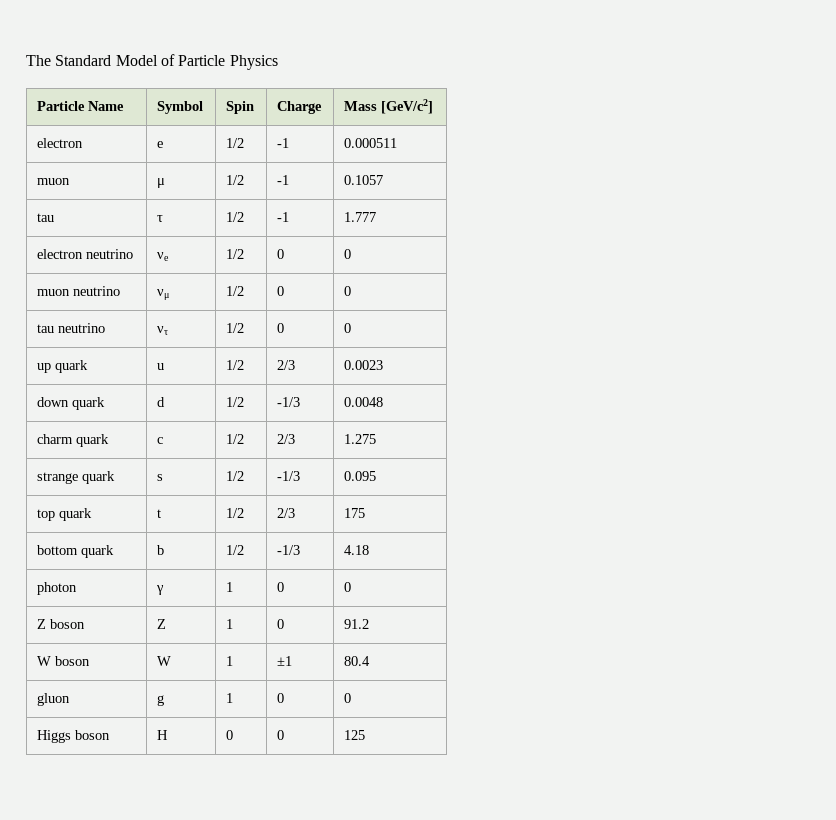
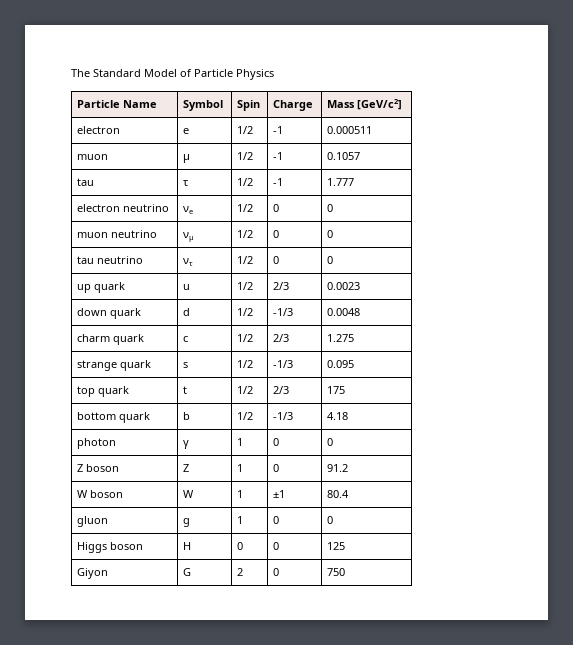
(366, 735) none -> [77,568,109,579] [183,568,192,576] [237,568,244,576] [273,568,280,576] [327,568,346,576] // Giyon | G | 2 | 0 | 750

